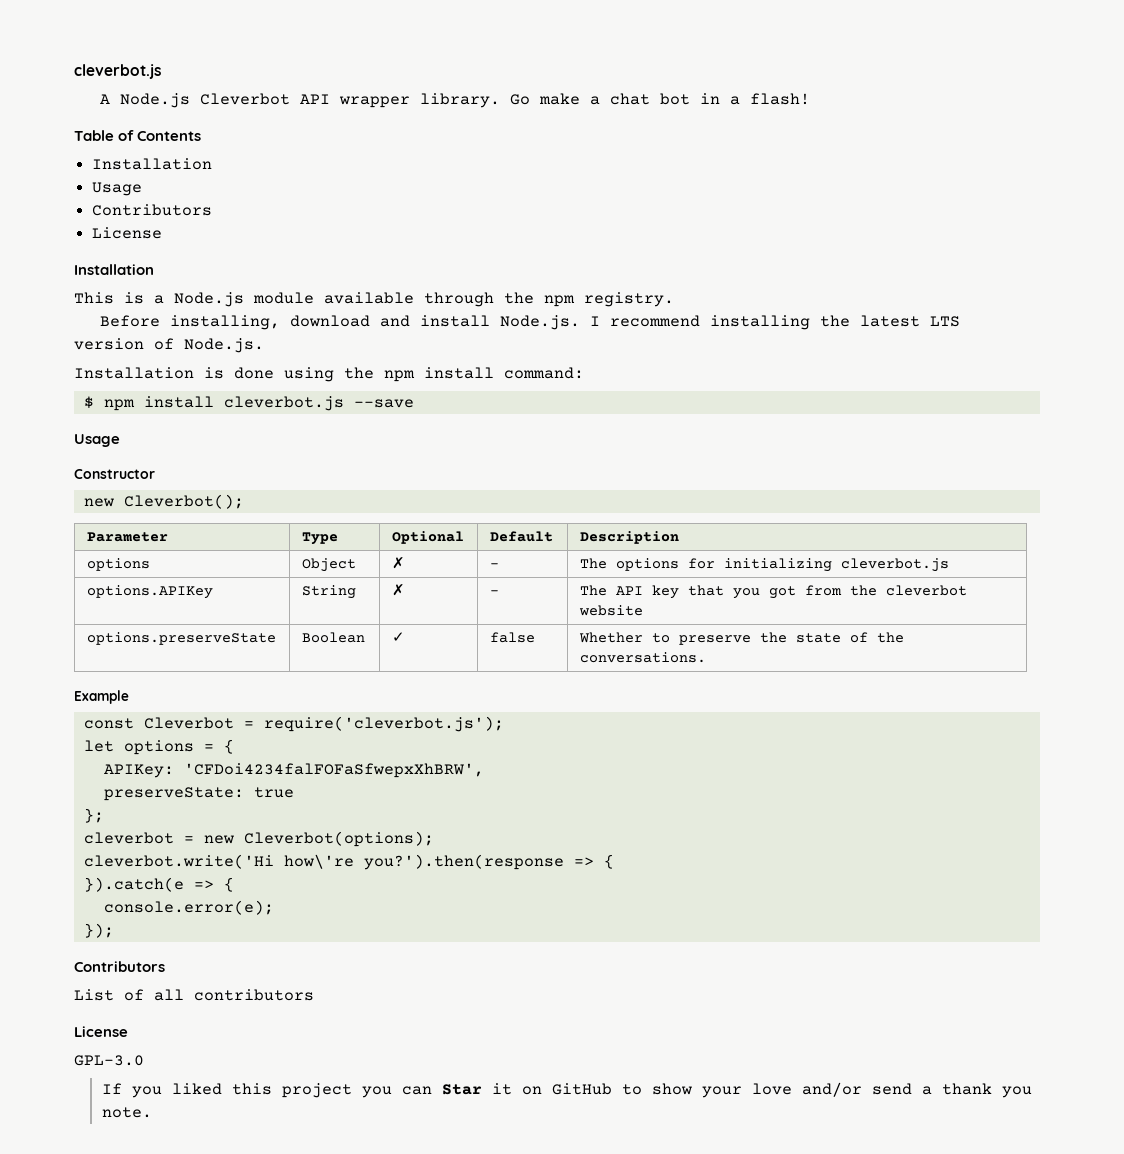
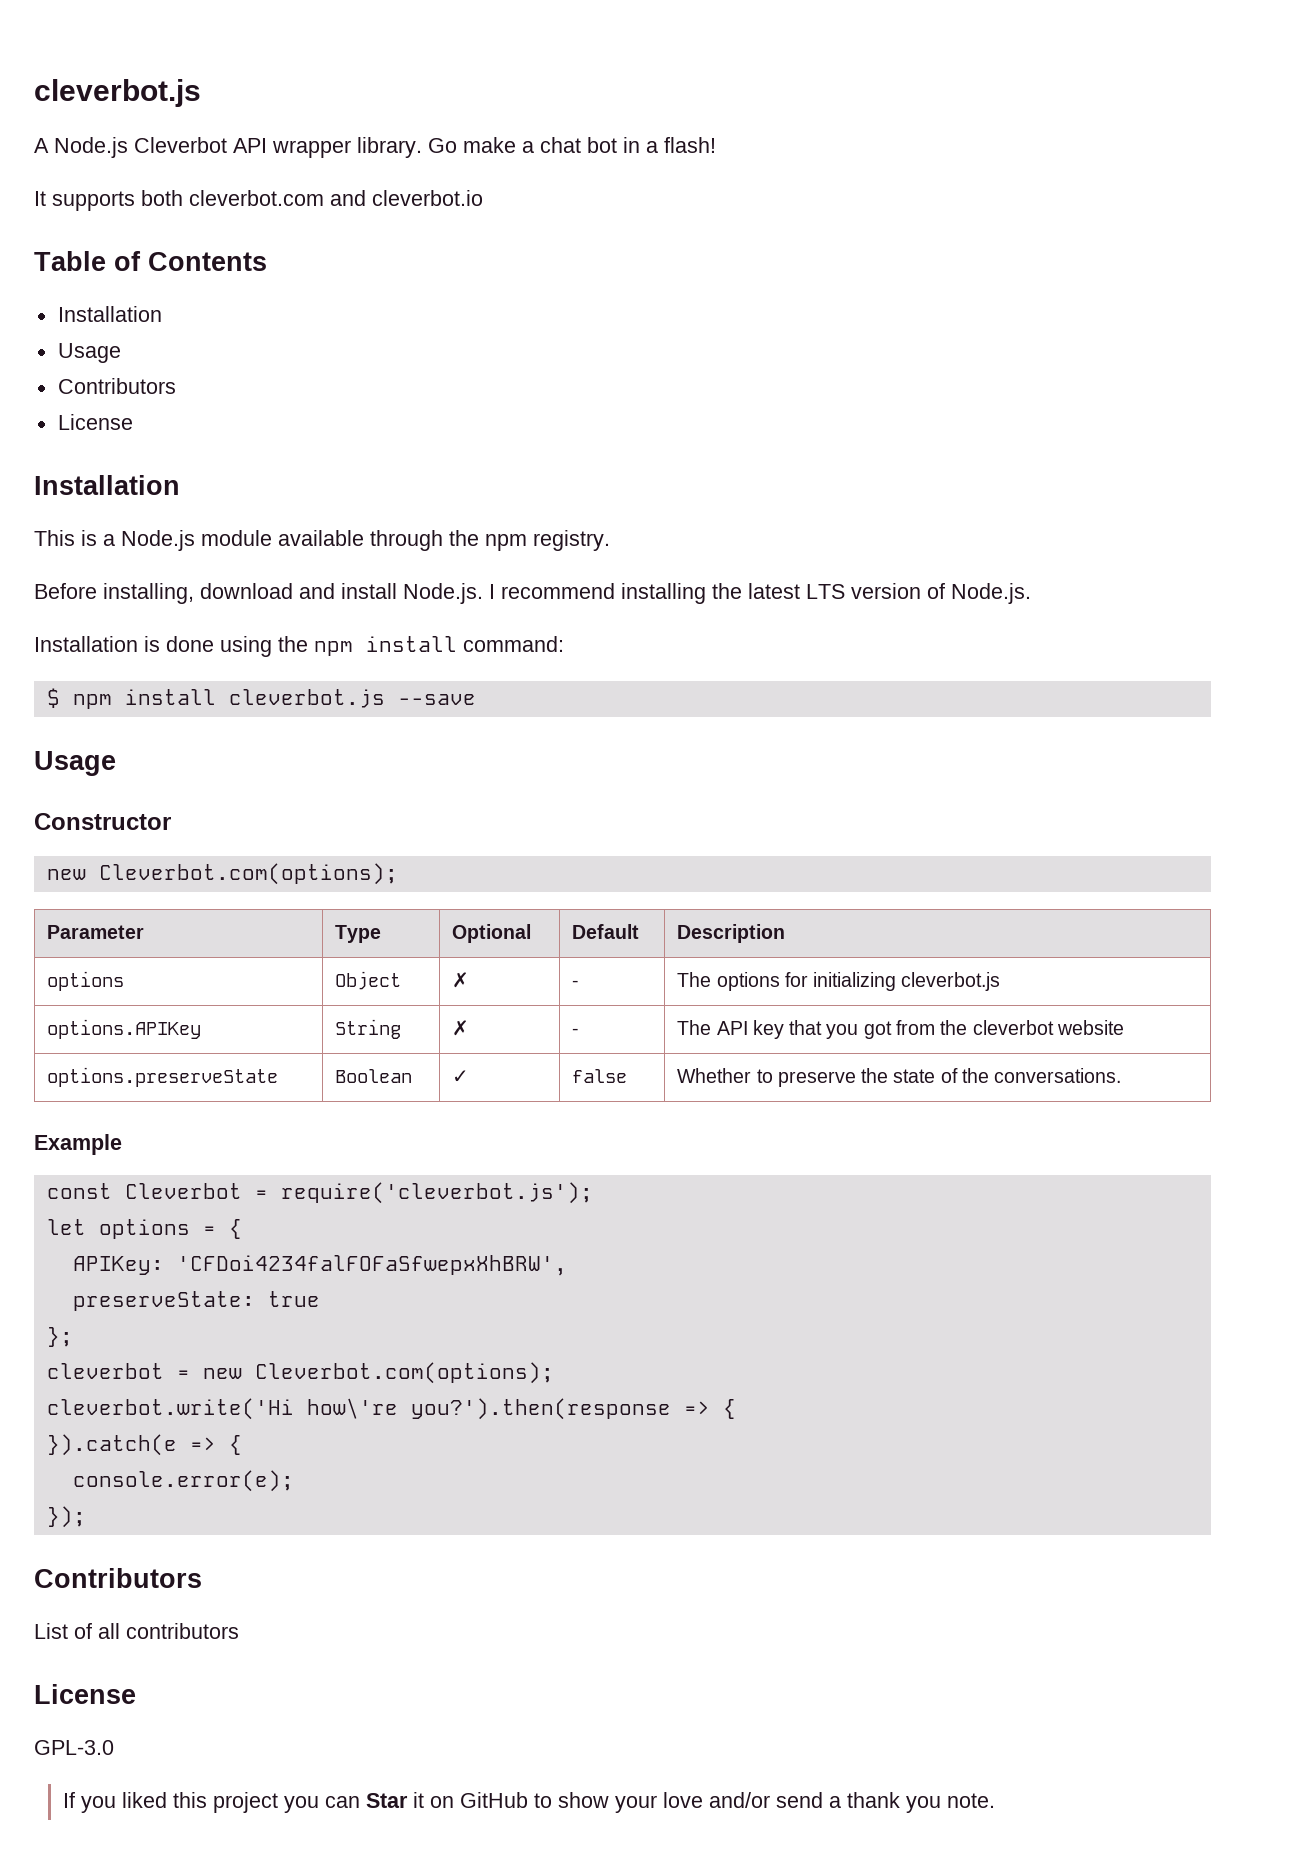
(811, 99) none -> [34,190,483,211] // It supports both cleverbot.com and cleverbot.io
[123,494,244,509] Cleverbot(); -> [98,863,398,885] Cleverbot.com(options);
[243,831,434,847] Cleverbot(options); -> [254,1362,554,1384] Cleverbot.com(options);

